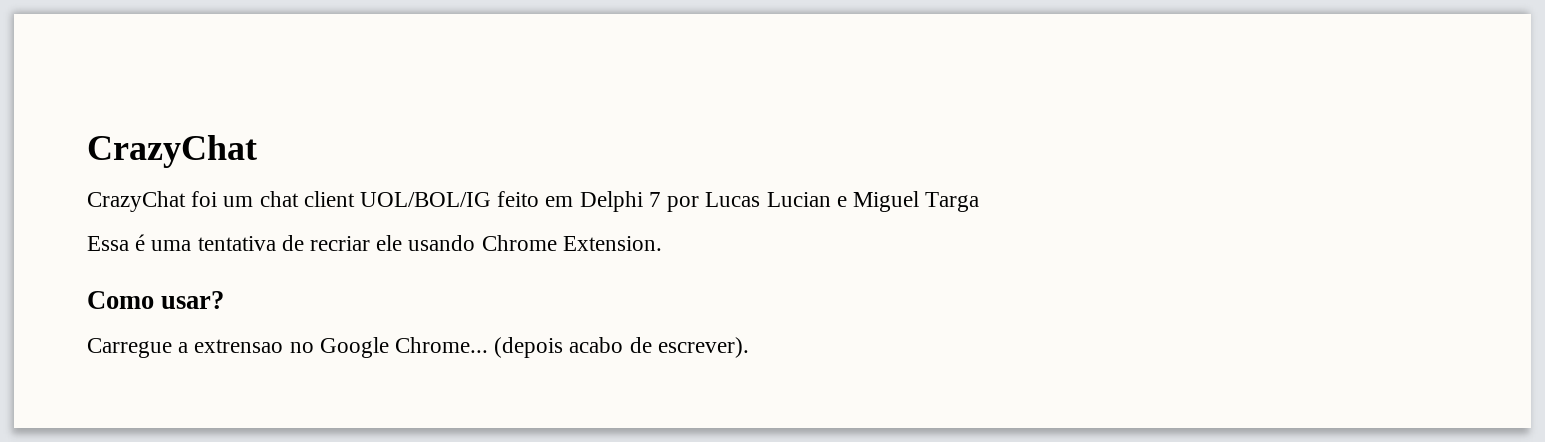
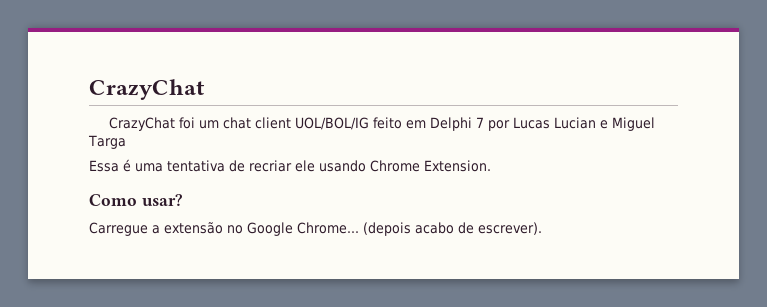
[194,339,284,353] extrensao -> [164,222,223,234] extensão

